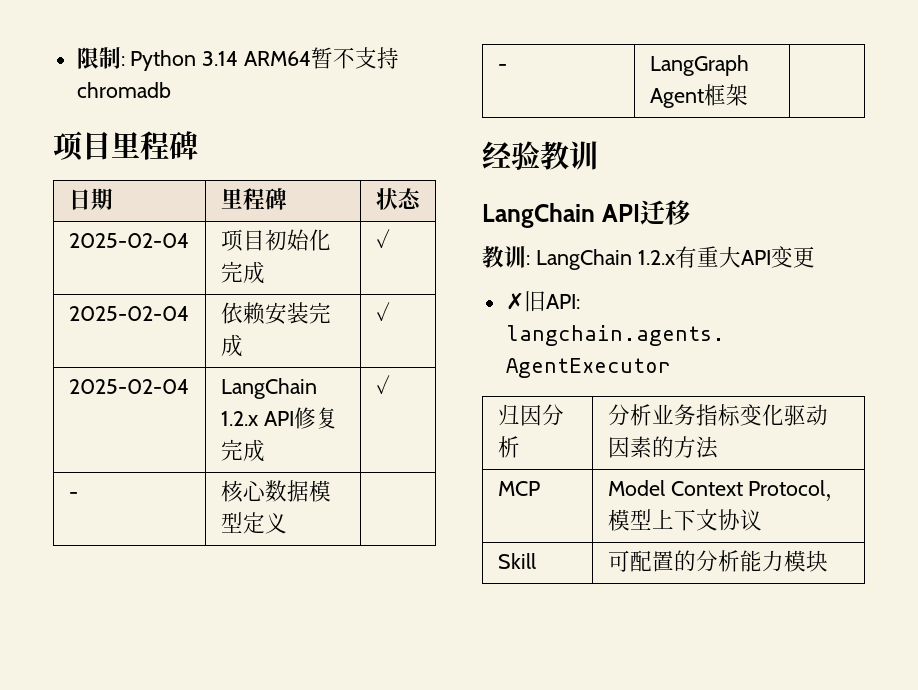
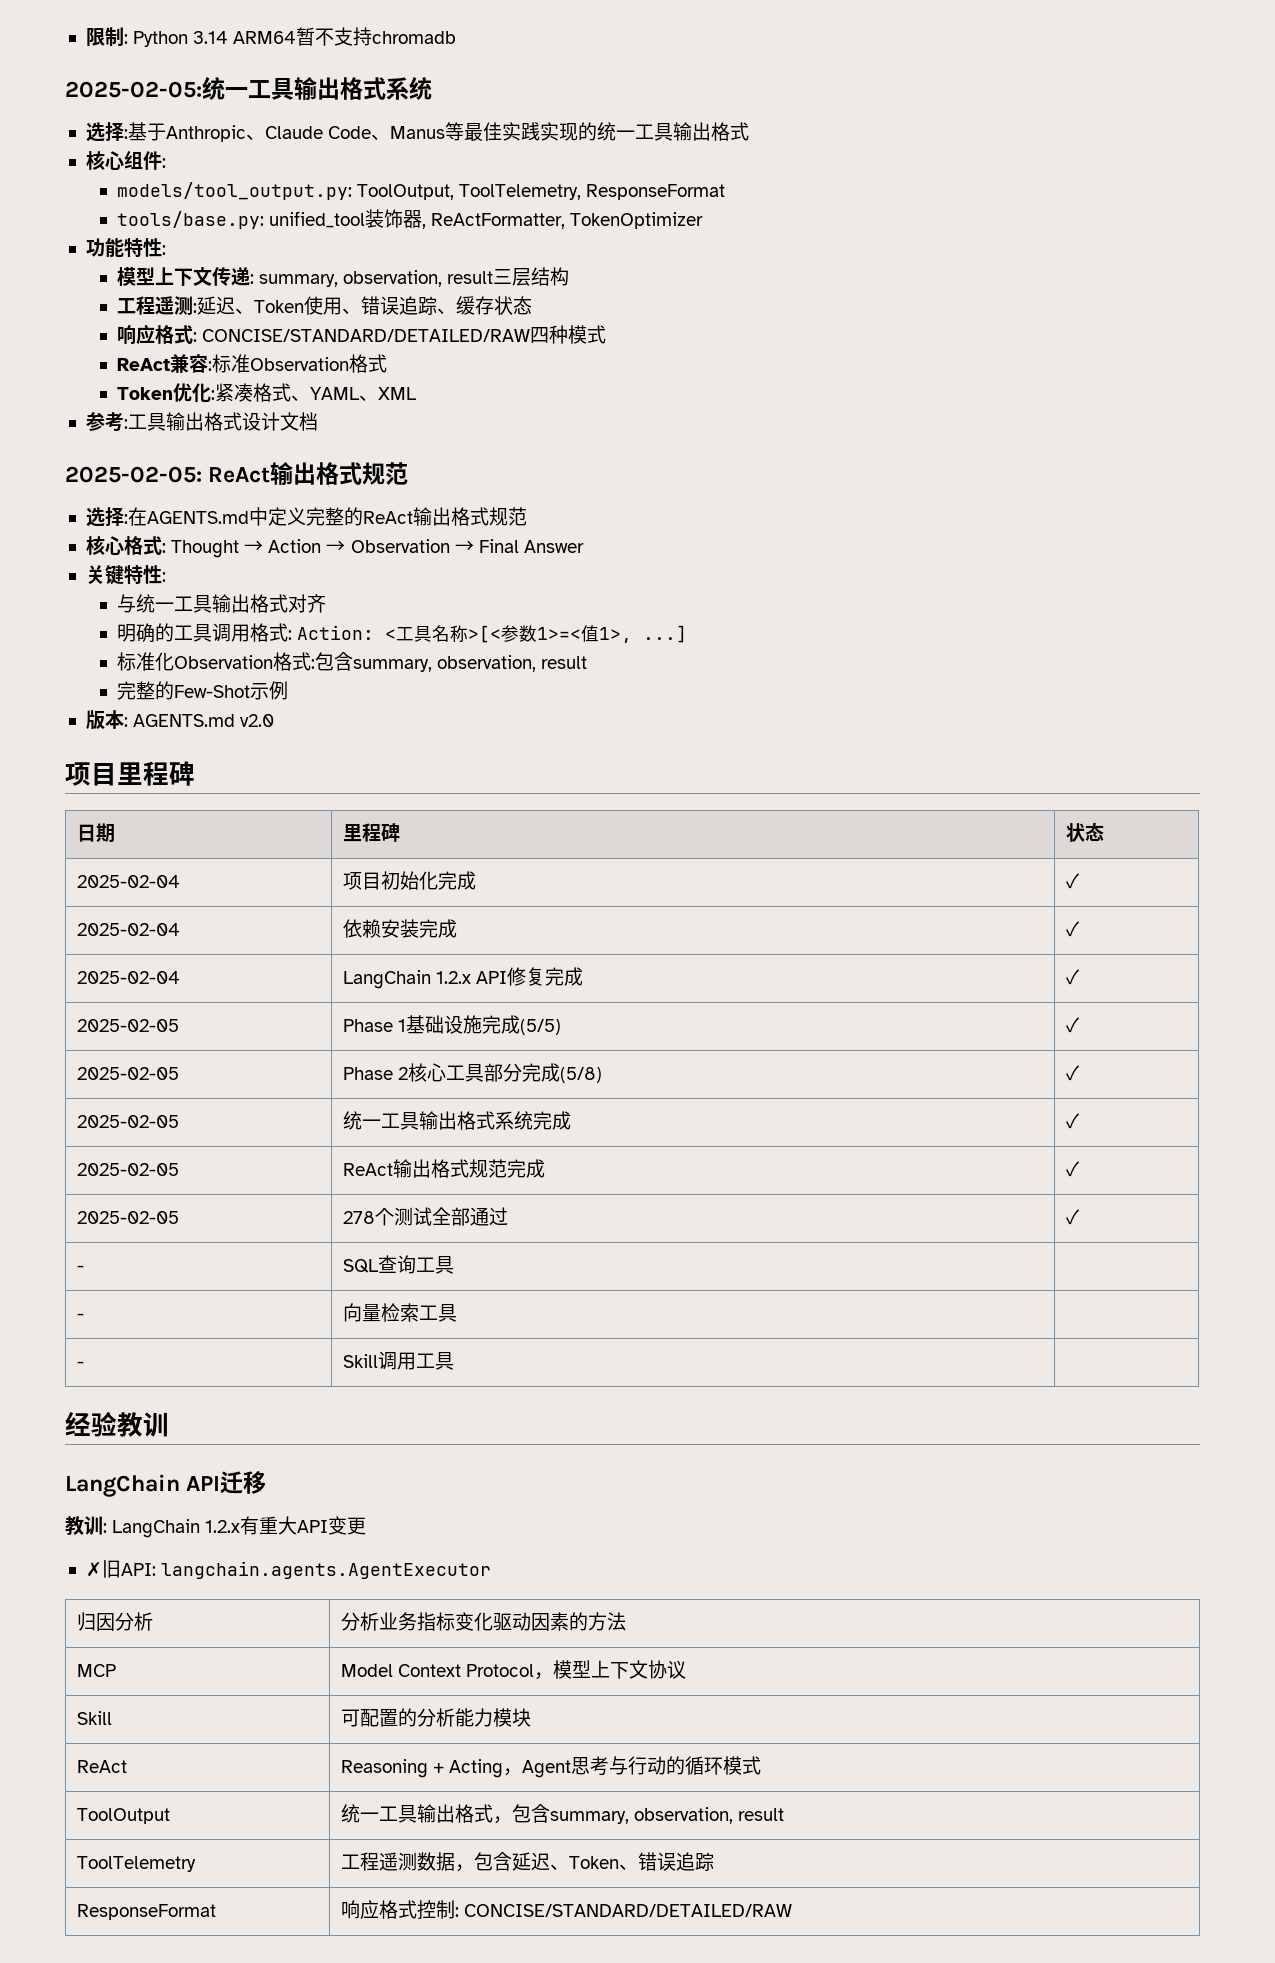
(171, 90) none -> [65,77,432,100] [85,122,750,142] [85,151,166,170] [116,182,726,200] [116,209,704,229] [85,238,166,258] [116,267,570,287] [116,296,532,315] [116,324,606,345] [116,354,387,373] [116,383,417,403] [85,412,318,432] [65,462,409,485] [85,507,527,527] [85,536,584,558] [85,565,166,585] [116,594,326,613] [116,623,687,643] [116,652,587,672] [116,681,288,700] [85,710,275,730] // 2025-02-05:统一工具输出格式系统 // 选择:基于Anthropic、Claude Code、Manus等最佳实践实现的统一工具输出格式 // 核心组件: // models/tool_output.py: ToolOutput, ToolTelemetry, ResponseFormat // tools/base.py: unified_tool装饰器, ReActFormatter, TokenOptimizer // 功能特性: // 模型上下文传递: summary, observation, result三层结构 // 工程遥测:延迟、Token使用、错误追踪、缓存状态 // 响应格式: CONCISE/STANDARD/DETAILED/RAW四种模式 // ReAct兼容:标准Observation格式 // Token优化:紧凑格式、YAML、XML // 参考:工具输出格式设计文档 // 2025-02-05: ReAct输出格式规范 // 选择:在AGENTS.md中定义完整的ReAct输出格式规范 // 核心格式: Thought → Action → Observation → Final Answer // 关键特性: // 与统一工具输出格式对齐 // 明确的工具调用格式: Action: <工具名称>[<参数1>=<值1>, ...] // 标准化Observation格式:包含summary, observation, result // 完整的Few-Shot示例 // 版本: AGENTS.md v2.0
[68,492,78,499] [220,480,331,503] [220,512,287,534] [497,64,507,71] [649,55,749,76] [649,84,748,108] - | 核心数据模型定义 | // - | LangGraph Agent框架 -> [76,1019,179,1032] [342,1015,561,1035] [1065,1017,1080,1033] [76,1067,179,1080] [342,1063,602,1083] [1065,1065,1080,1081] [76,1115,179,1128] [342,1111,571,1130] [1065,1113,1080,1129] [76,1163,179,1176] [342,1159,545,1178] [1065,1161,1080,1177] [76,1211,179,1224] [342,1207,508,1226] [1065,1209,1080,1225] [76,1265,84,1272] [342,1255,454,1274] [76,1313,84,1320] [342,1303,457,1322] [76,1361,84,1368] [342,1351,454,1370] 2025-02-05 | Phase 1基础设施完成(5/5) | ✓ // 2025-02-05 | Phase 2核心工具部分完成(5/8) | ✓ // 2025-02-05 | 统一工具输出格式系统完成 | ✓ // 2025-02-05 | ReAct输出格式规范完成 | ✓ // 2025-02-05 | 278个测试全部通过 | ✓ // - | SQL查询工具 | // - | 向量检索工具 | // - | Skill调用工具
(828, 561) none -> [76,1760,127,1773] [340,1756,761,1778] [76,1808,170,1824] [340,1804,784,1824] [76,1856,196,1872] [340,1852,714,1872] [76,1904,216,1920] [340,1900,792,1920] // ReAct | Reasoning + Acting，Agent思考与行动的循环模式 // ToolOutput | 统一工具输出格式，包含summary, observation, result // ToolTelemetry | 工程遥测数据，包含延迟、Token、错误追踪 // ResponseFormat | 响应格式控制: CONCISE/STANDARD/DETAILED/RAW

